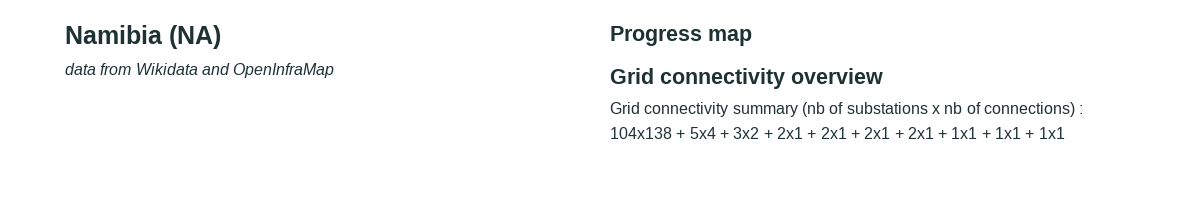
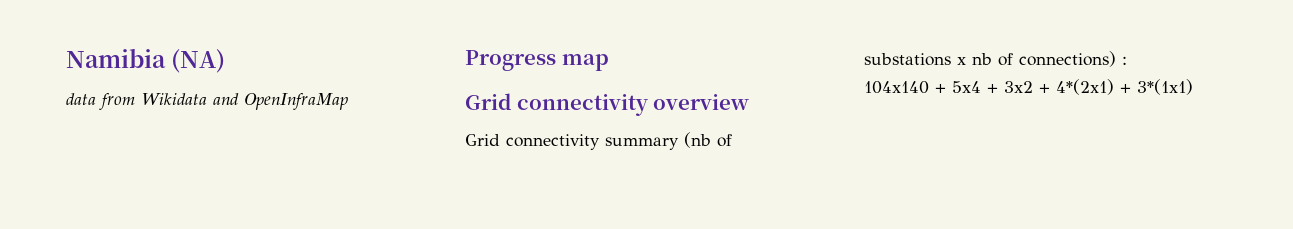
[610,127,672,139] 104x138 -> [864,81,929,94] 104x140
[776,127,1065,139] 2x1 + 2x1 + 2x1 + 2x1 + 1x1 + 1x1 + 1x1 -> [1056,79,1193,95] 4*(2x1) + 3*(1x1)

